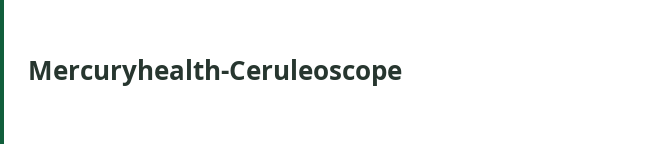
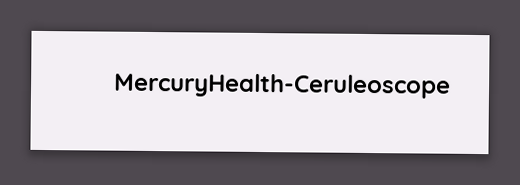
[28,59,402,86] Mercuryhealth-Ceruleoscope -> [113,72,451,99] MercuryHealth-Ceruleoscope

